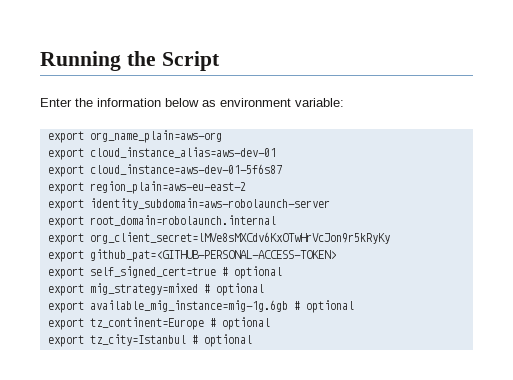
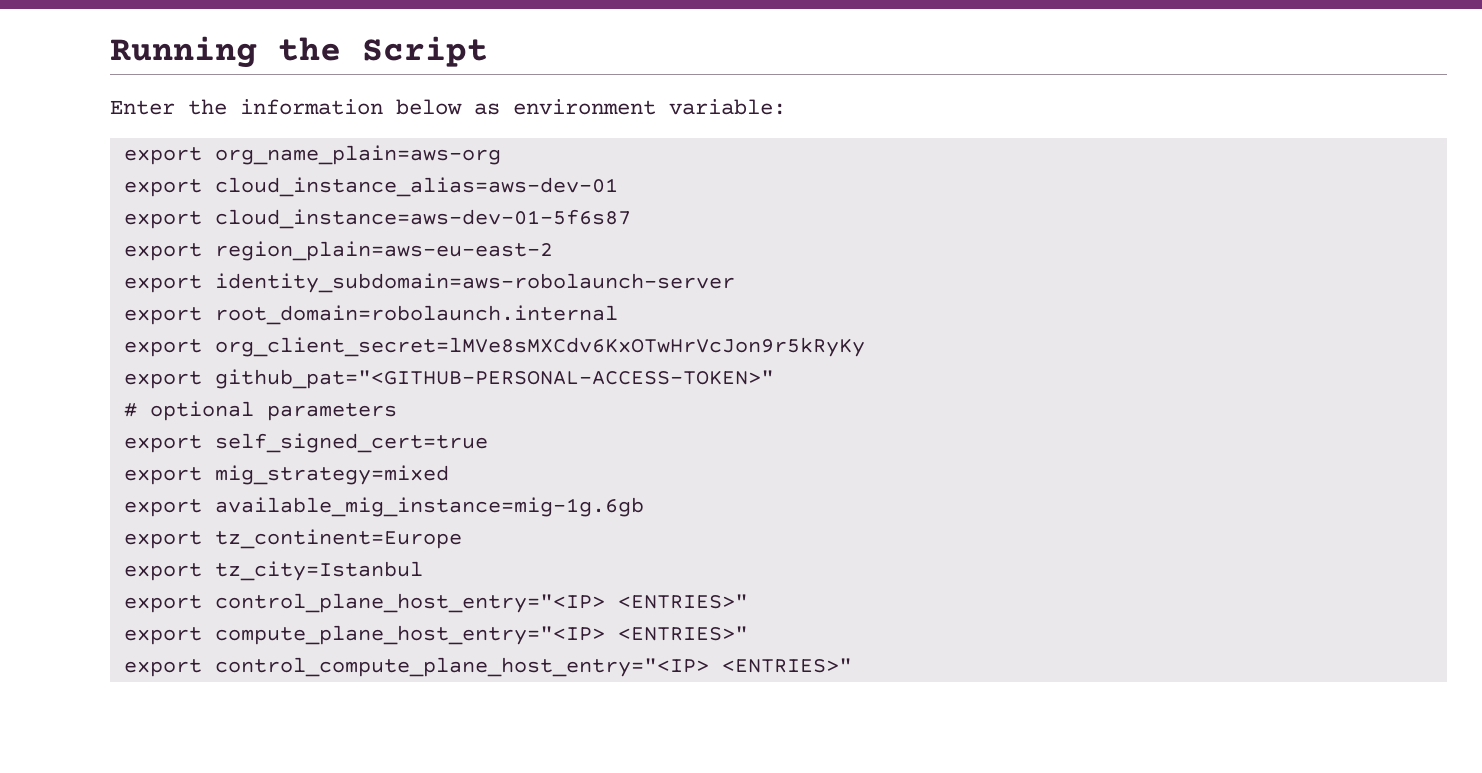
[89,249,336,262] github_pat=<GITHUB-PERSONAL-ACCESS-TOKEN> -> [214,369,774,389] [123,401,397,421] github_pat="<GITHUB-PERSONAL-ACCESS-TOKEN>" // # optional parameters
[221,266,282,279] # optional -> (488, 443) none
[203,283,264,296] # optional -> (449, 475) none
[293,300,354,313] # optional -> (644, 507) none
[209,317,270,330] # optional -> (462, 539) none
[191,334,252,347] # optional -> [123,593,748,613] [123,625,748,645] [123,657,852,677] // export control_plane_host_entry="<IP> <ENTRIES>" // export compute_plane_host_entry="<IP> <ENTRIES>" // export control_compute_plane_host_entry="<IP> <ENTRIES>"

